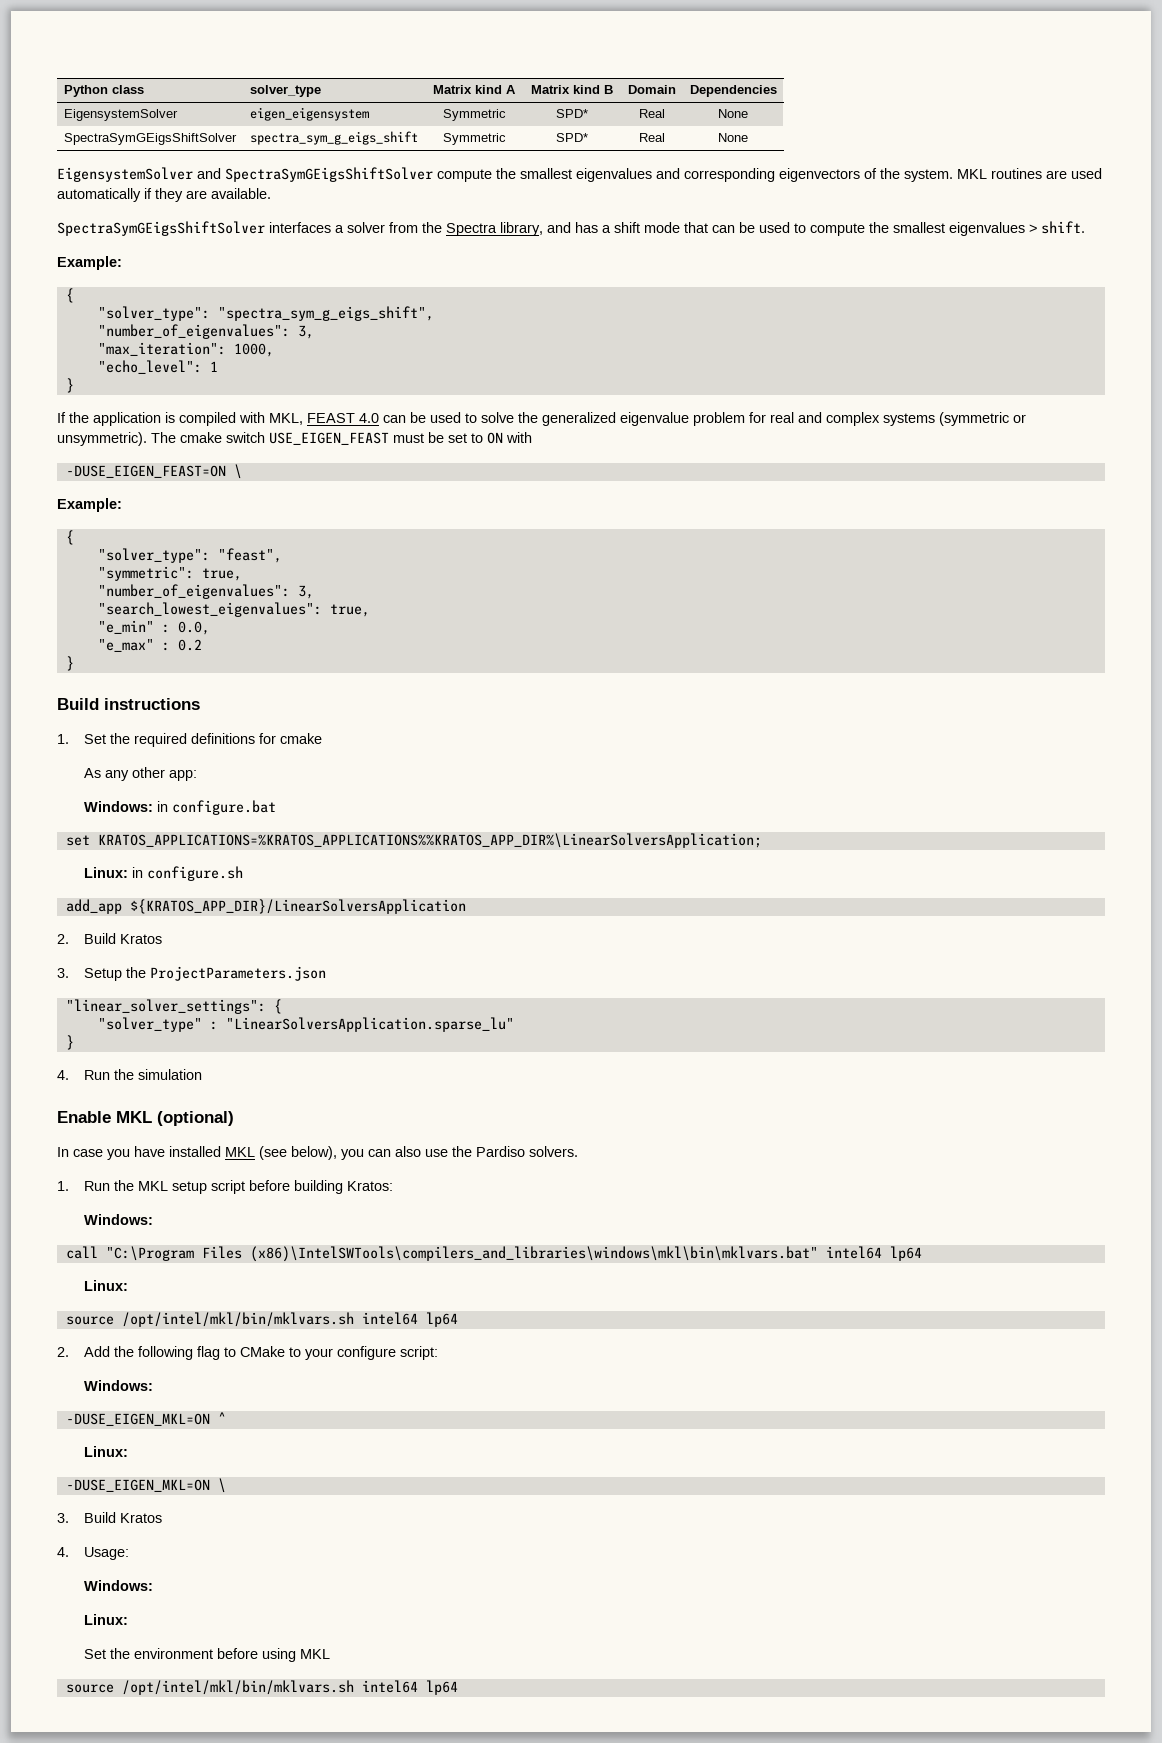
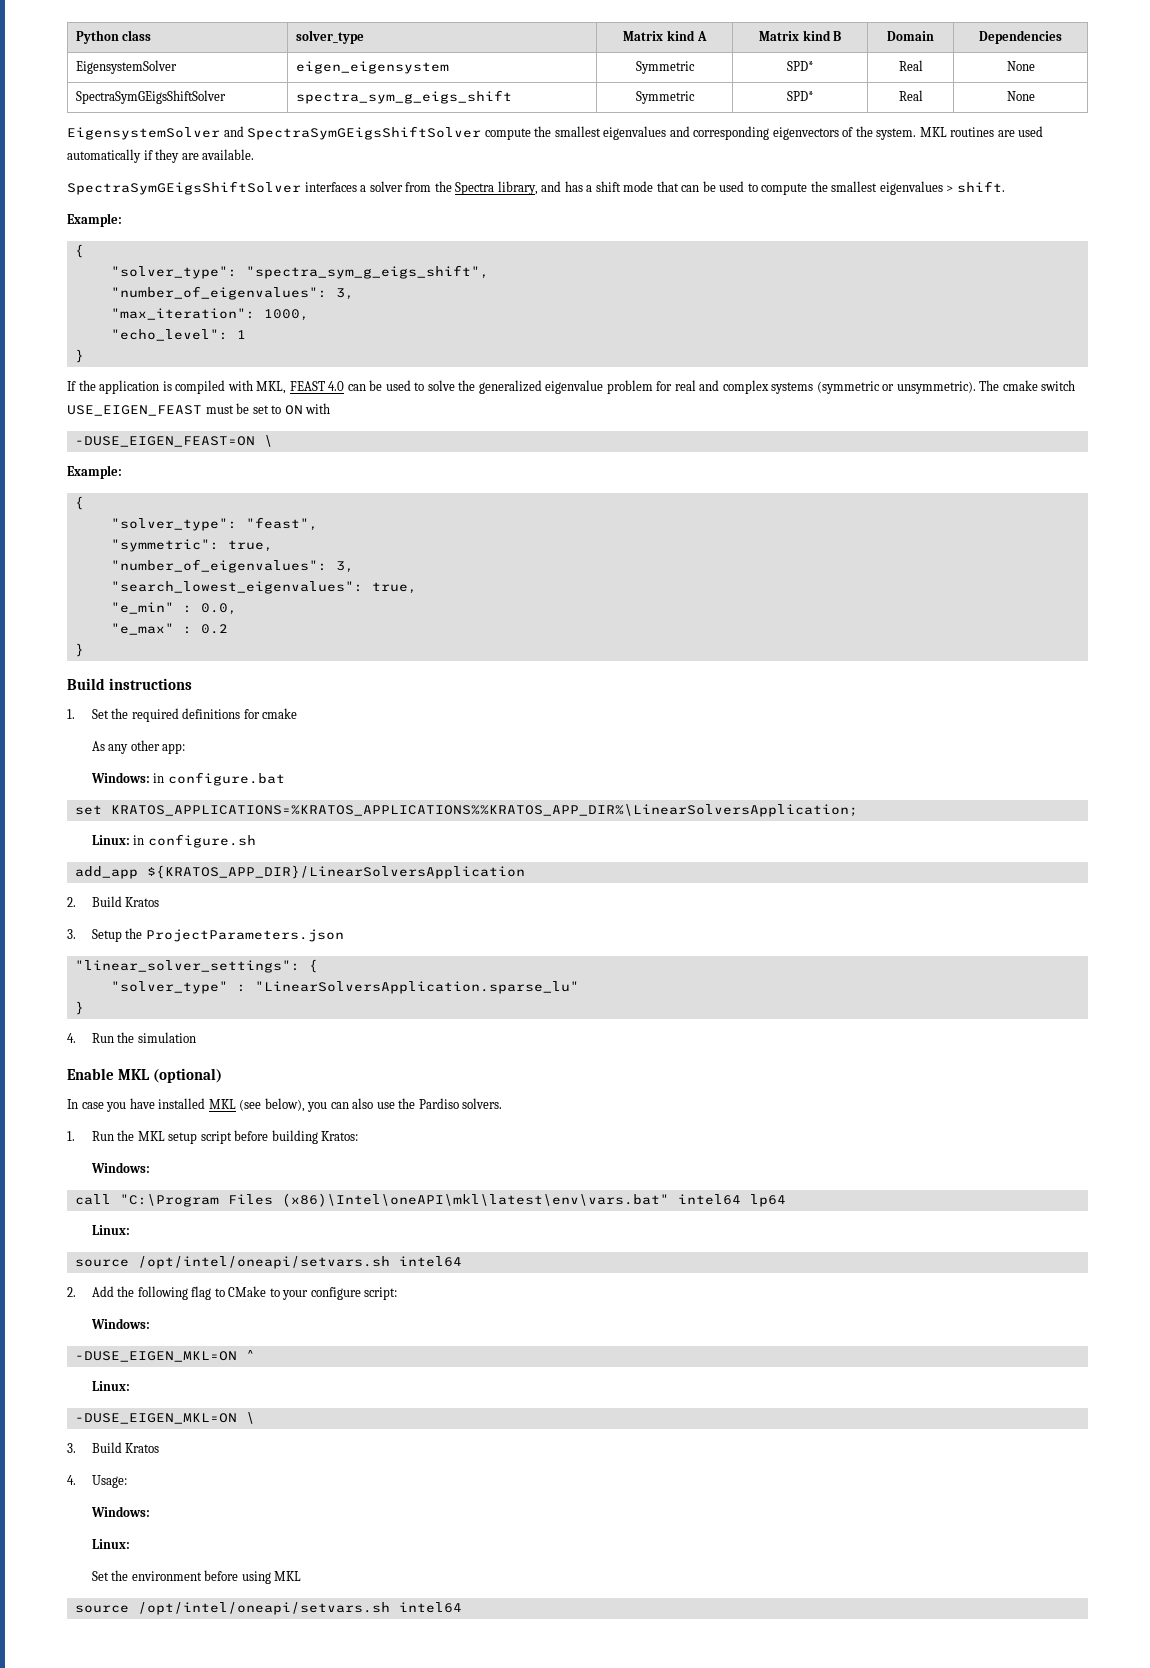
[249,1246,818,1262] (x86)\IntelSWTools\compilers_and_libraries\windows\mkl\bin\mklvars.bat" -> [281,1193,669,1207] (x86)\Intel\oneAPI\mkl\latest\env\vars.bat"
[121,1312,458,1327] /opt/intel/mkl/bin/mklvars.sh intel64 lp64 -> [137,1256,462,1269] /opt/intel/oneapi/setvars.sh intel64
[121,1680,458,1695] /opt/intel/mkl/bin/mklvars.sh intel64 lp64 -> [137,1602,462,1615] /opt/intel/oneapi/setvars.sh intel64

